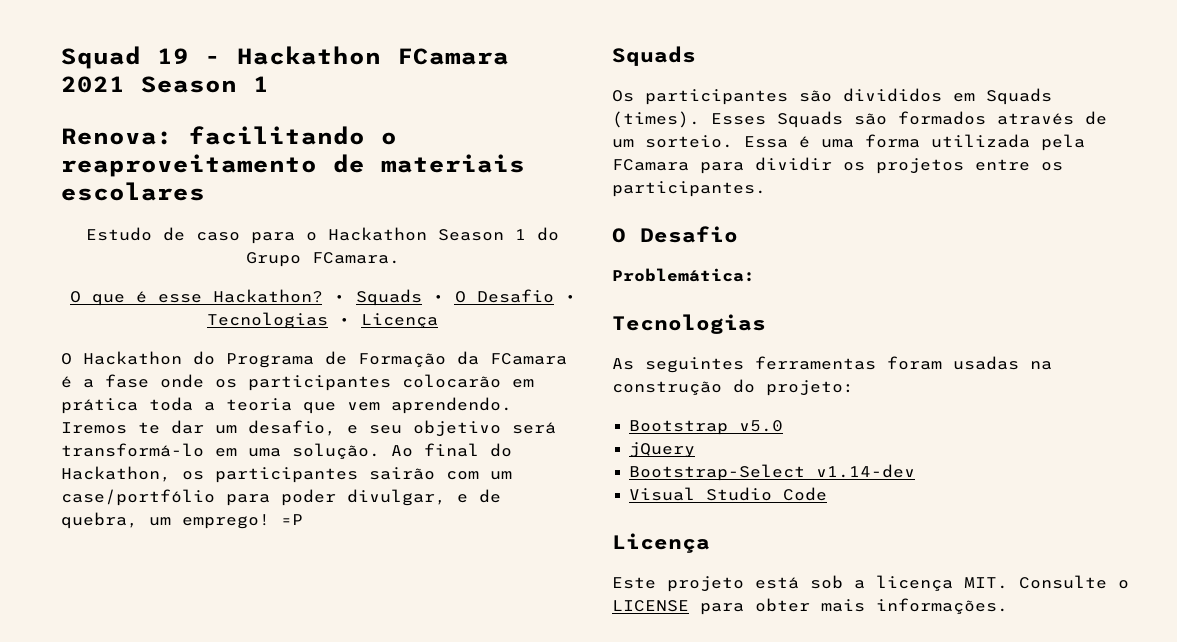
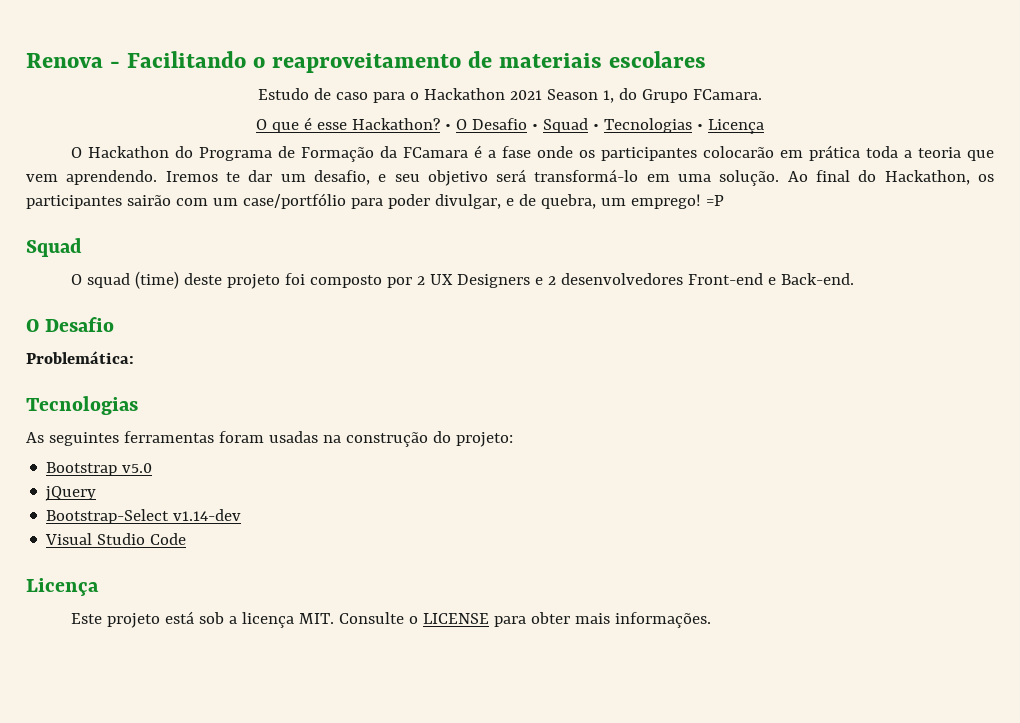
[61,46,509,69] [61,76,269,93] [61,126,365,145] Squad 19 - Hackathon FCamara 2021 Season 1 // Renova: facilitando -> [26,51,247,68] Renova - Facilitando
[438,229,526,241] Season 1 -> [509,89,614,103] 2021 Season 1,
[355,289,444,306] Squads • -> (452, 127) none
(576, 298) none -> [542,118,599,133] Squad •
[612,46,696,66] [612,88,1052,105] [612,111,1107,128] [612,134,1085,151] [612,157,1063,174] [612,181,766,197] Squads // Os participantes são divididos em Squads (times). Esses Squads são formados através de um sorteio. Essa é uma forma utilizada pela FCamara para dividir os projetos entre os participantes. -> [26,238,82,257] [70,271,854,289] Squad // O squad (time) deste projeto foi composto por 2 UX Designers e 2 desenvolvedores Front-end e Back-end.

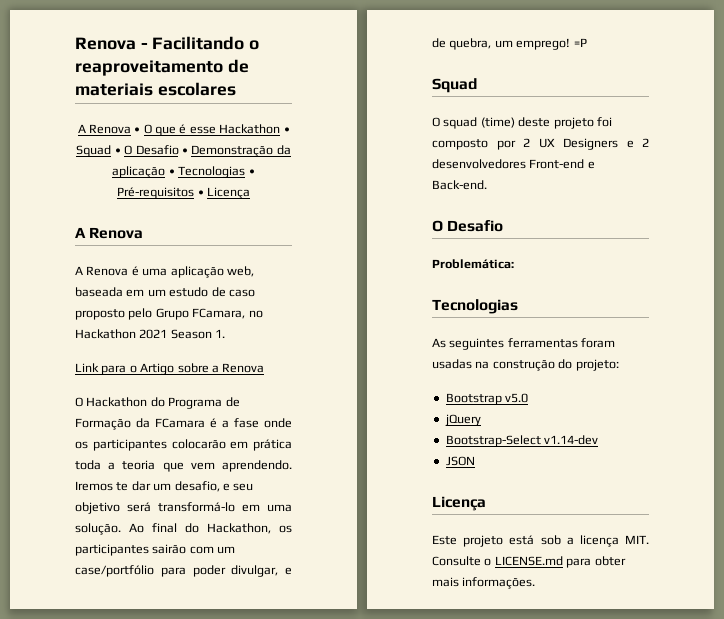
[258,88,762,103] Estudo de caso para o Hackathon 2021 Season 1, do Grupo FCamara. // -> [77,124,141,134] A Renova •
[352,118,441,130] Hackathon? -> [219,124,290,134] [76,145,112,157] Hackathon • Squad
[542,118,588,133] Squad -> [191,145,291,157] [112,166,166,178] Demonstração da aplicação
[707,119,764,134] Licença -> [117,187,250,199] [75,227,144,239] [75,266,254,278] [75,287,255,297] [75,308,263,320] [75,329,226,339] [75,363,265,375] Pré-requisitos • Licença // A Renova // A Renova é uma aplicação web, baseada em um estudo de caso proposto pelo Grupo FCamara, no Hackathon 2021 Season 1. // Link para o Artigo sobre a Renova
[45,533,187,545] Visual Studio Code -> [445,456,475,466] JSON
[422,613,489,624] LICENSE -> [494,556,563,566] LICENSE.md

